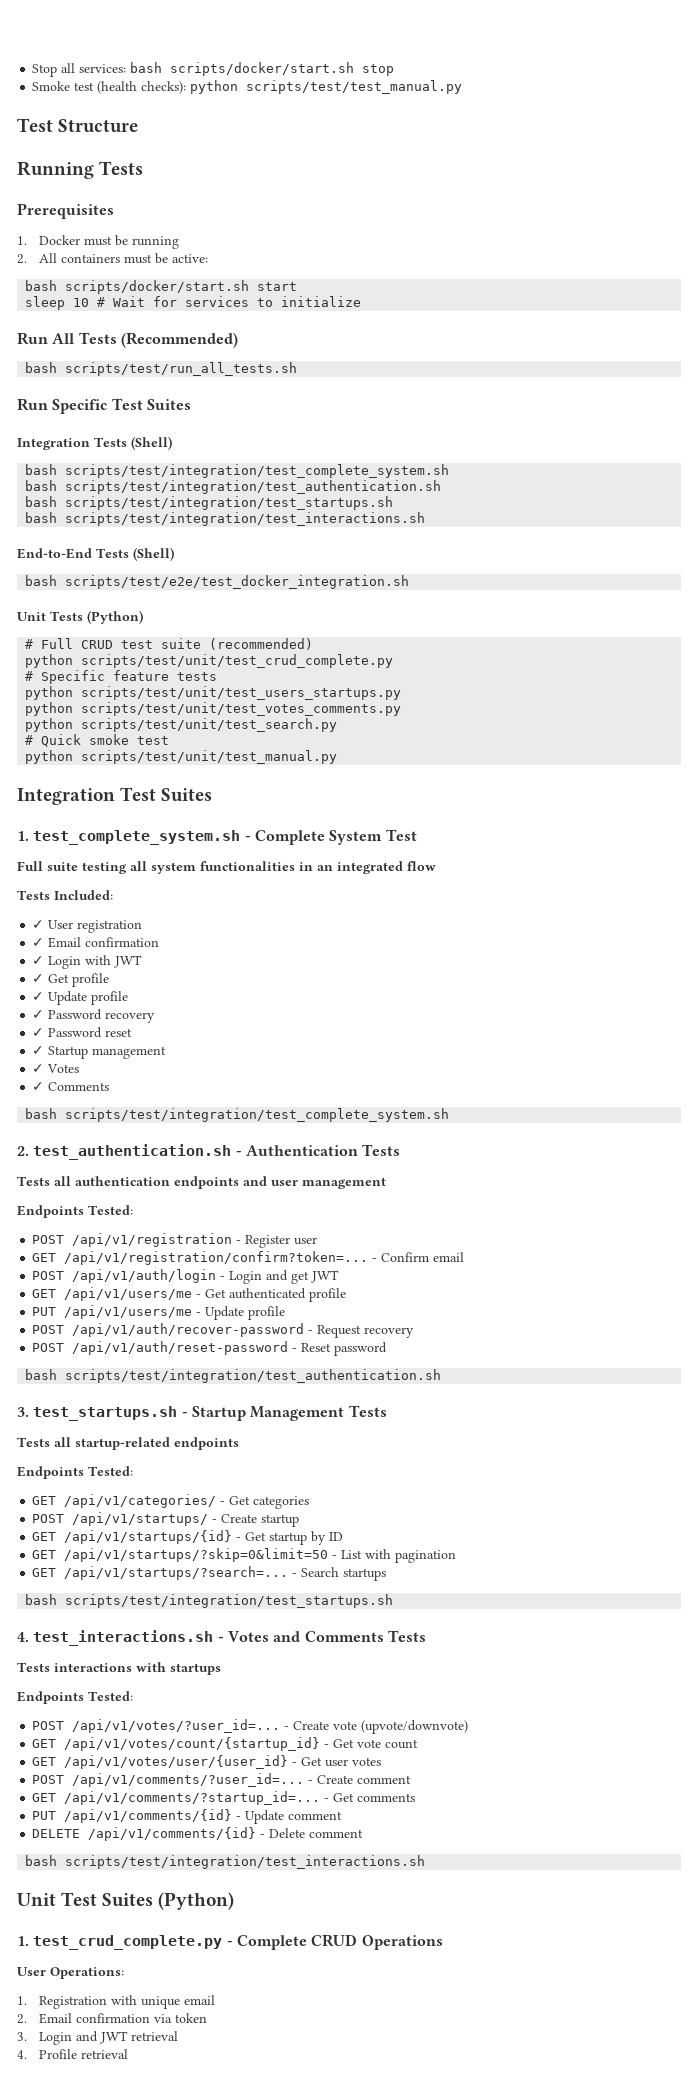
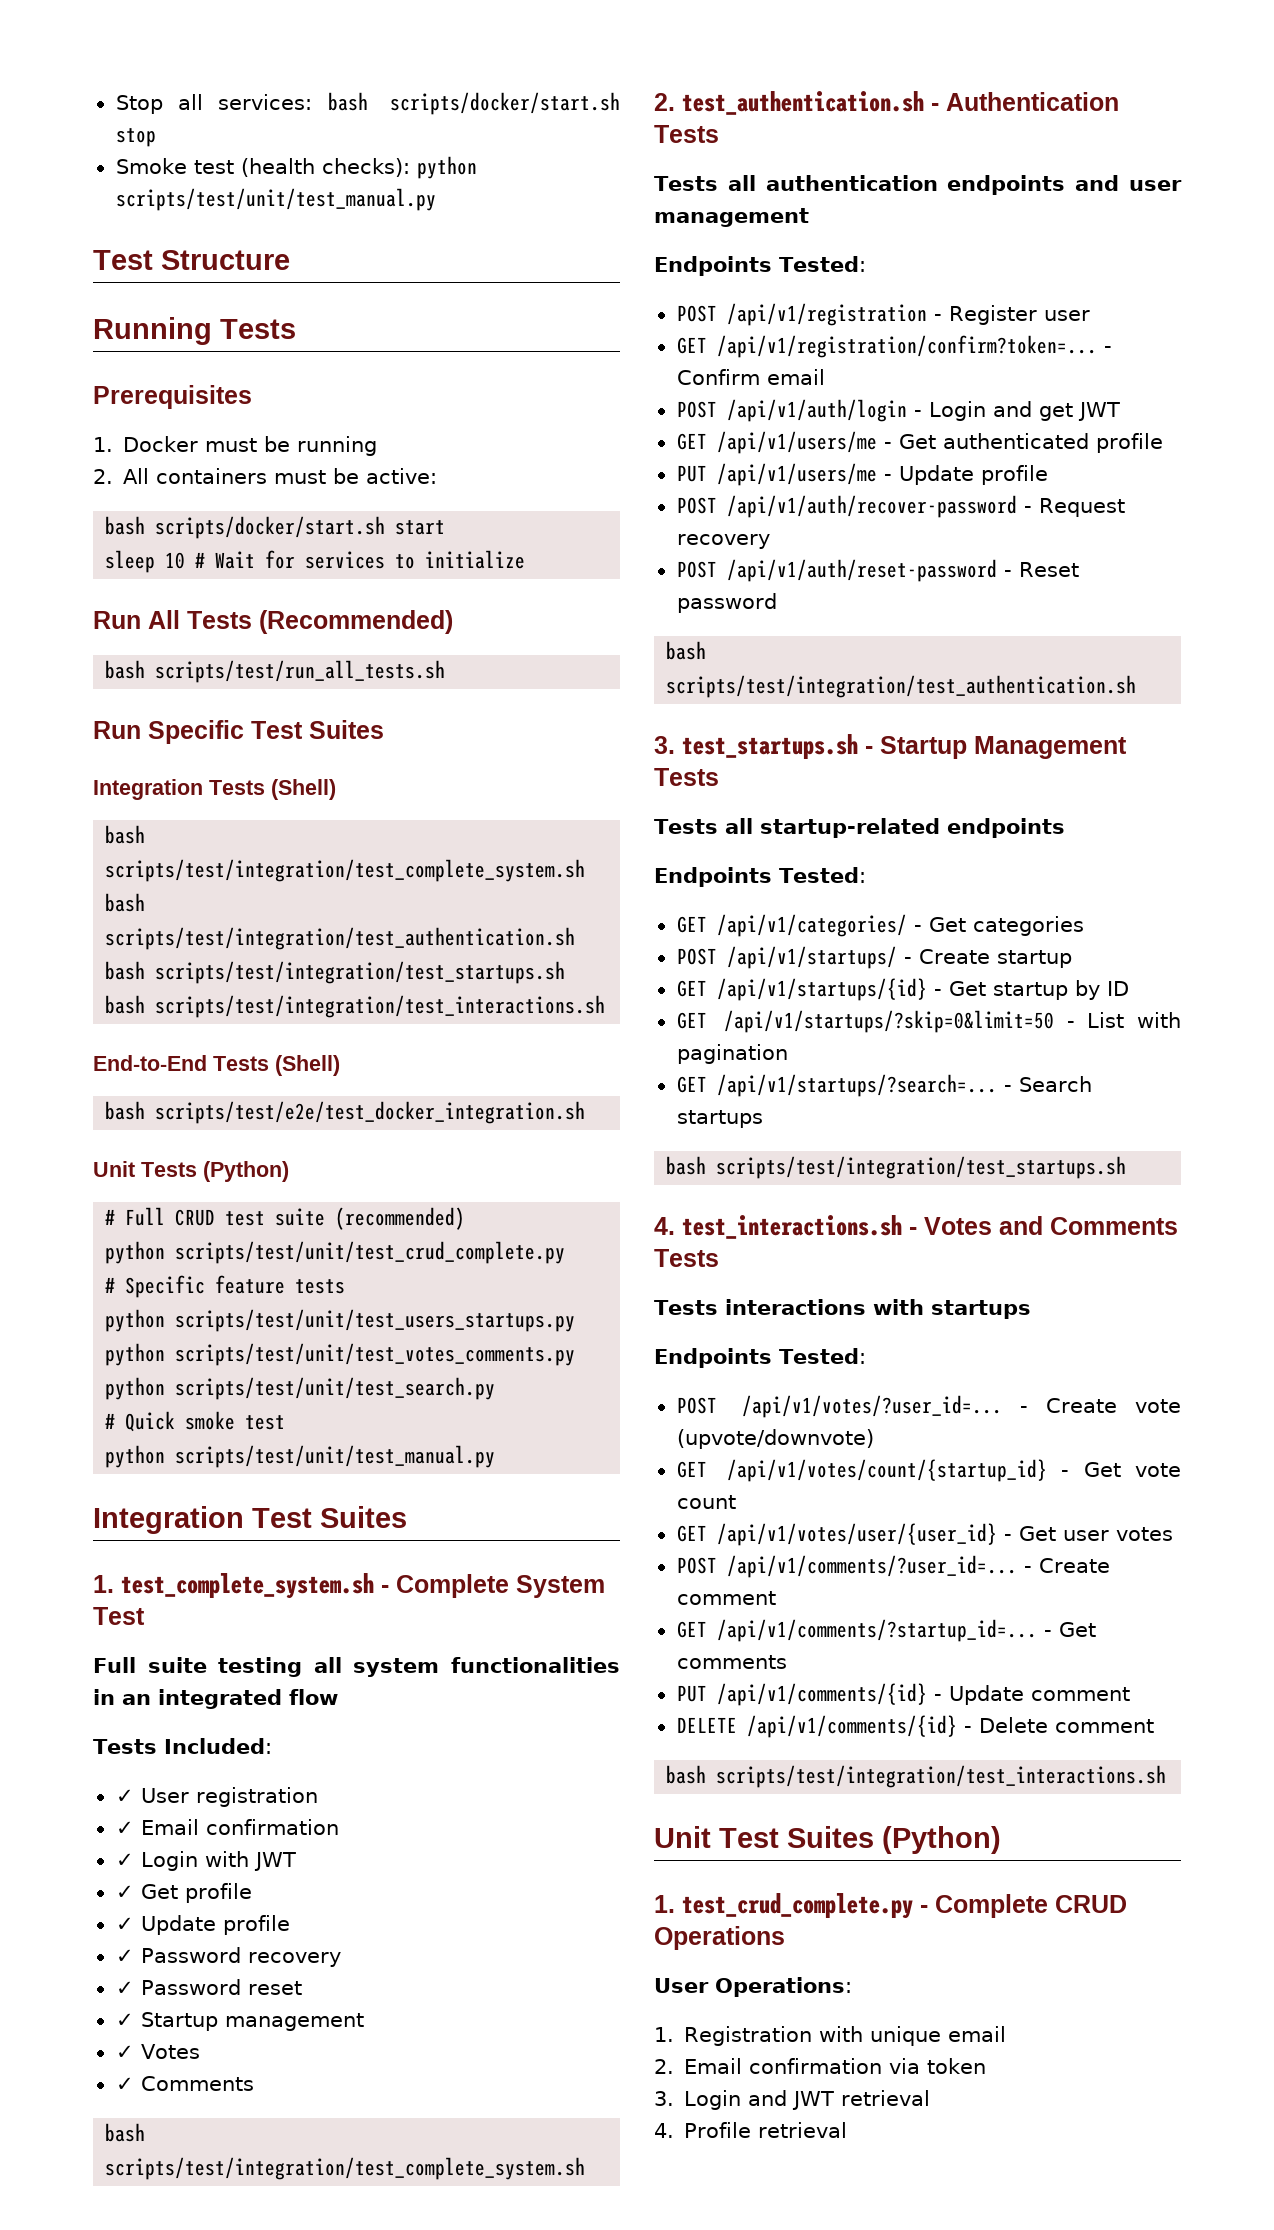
[246,80,463,94] scripts/test/test_manual.py -> [115,188,436,211] scripts/test/unit/test_manual.py

